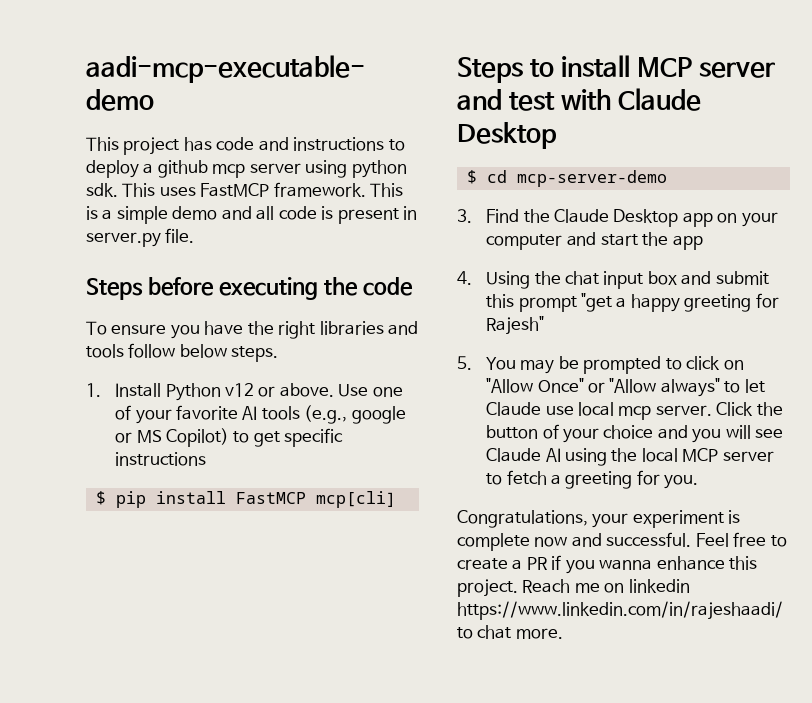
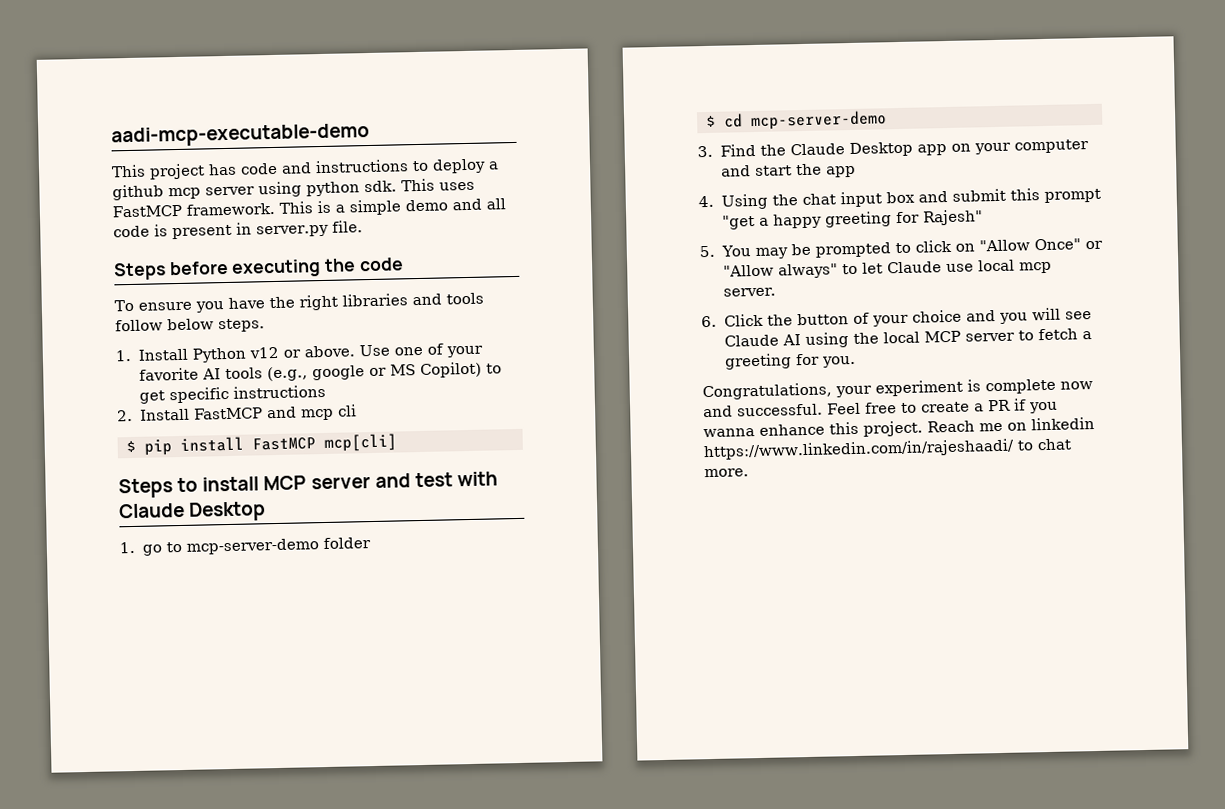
(207, 459) none -> [117,404,358,422] // 2. Install FastMCP and mcp cli
(556, 135) none -> [119,537,371,556] // 1. go to mcp-server-demo folder
(712, 410) none -> [701,315,717,328] // 6.

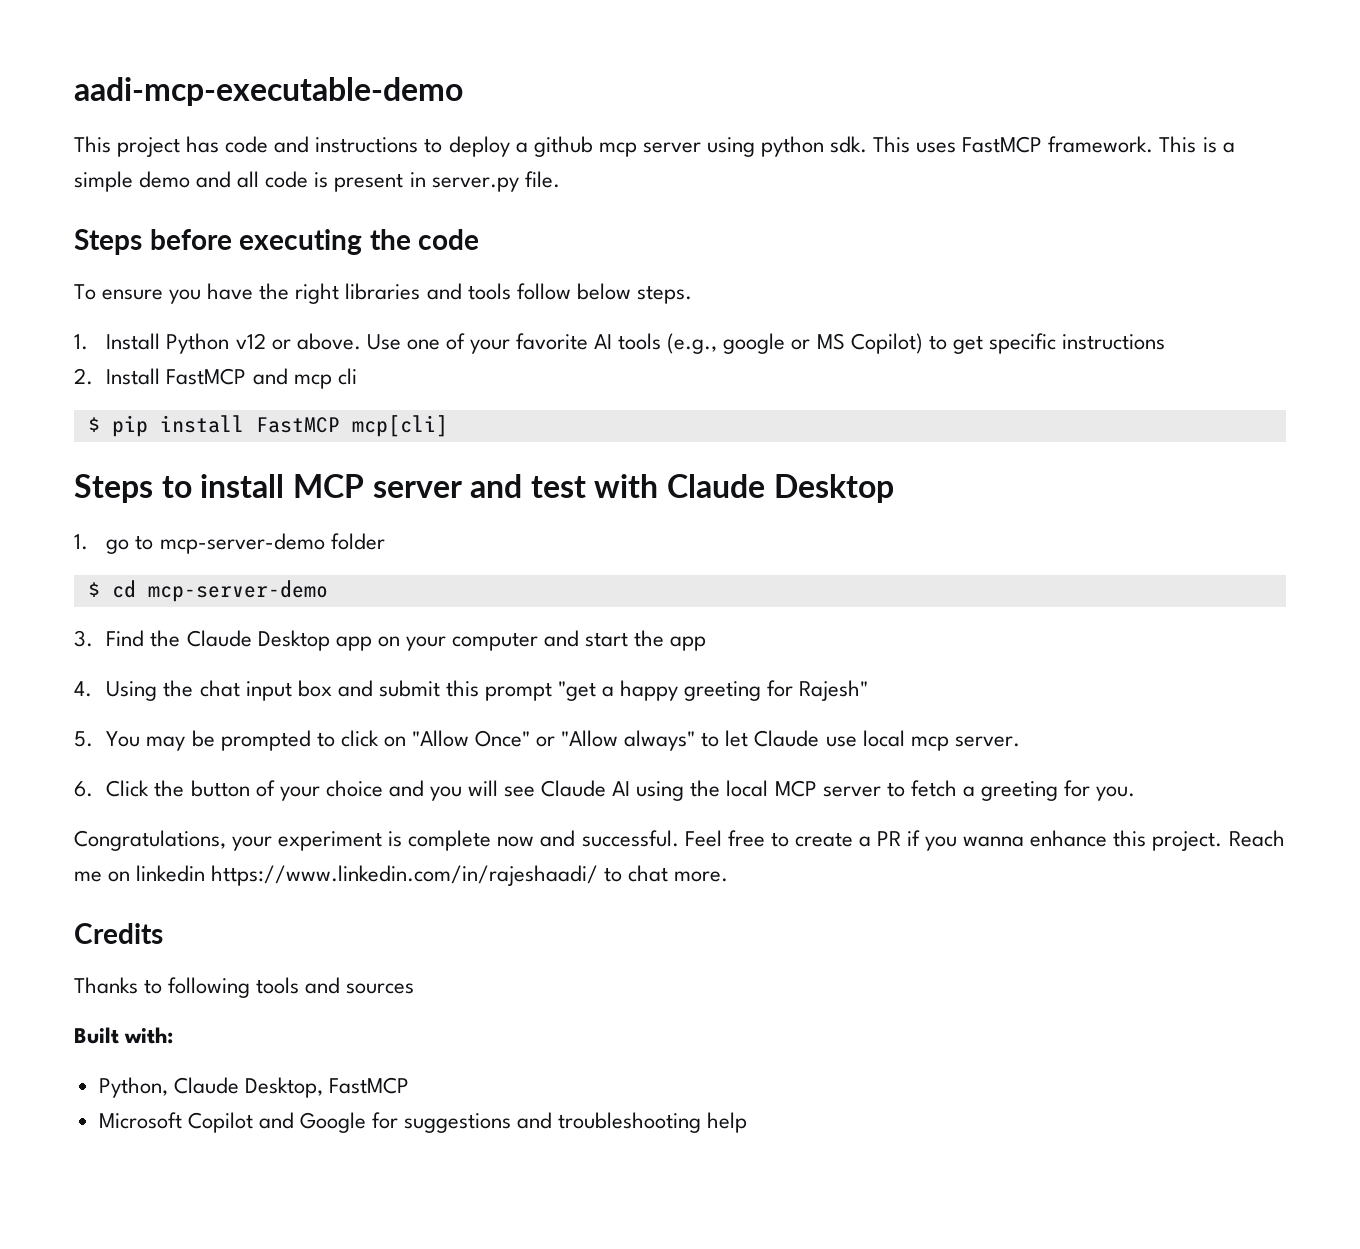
(749, 473) none -> [74,923,163,944] [74,977,415,998] [74,1027,174,1044] [98,1077,409,1098] [98,1112,748,1133] // Credits // Thanks to following tools and sources // Built with: // Python, Claude Desktop, FastMCP // Microsoft Copilot and Google for suggestions and troubleshooting help

